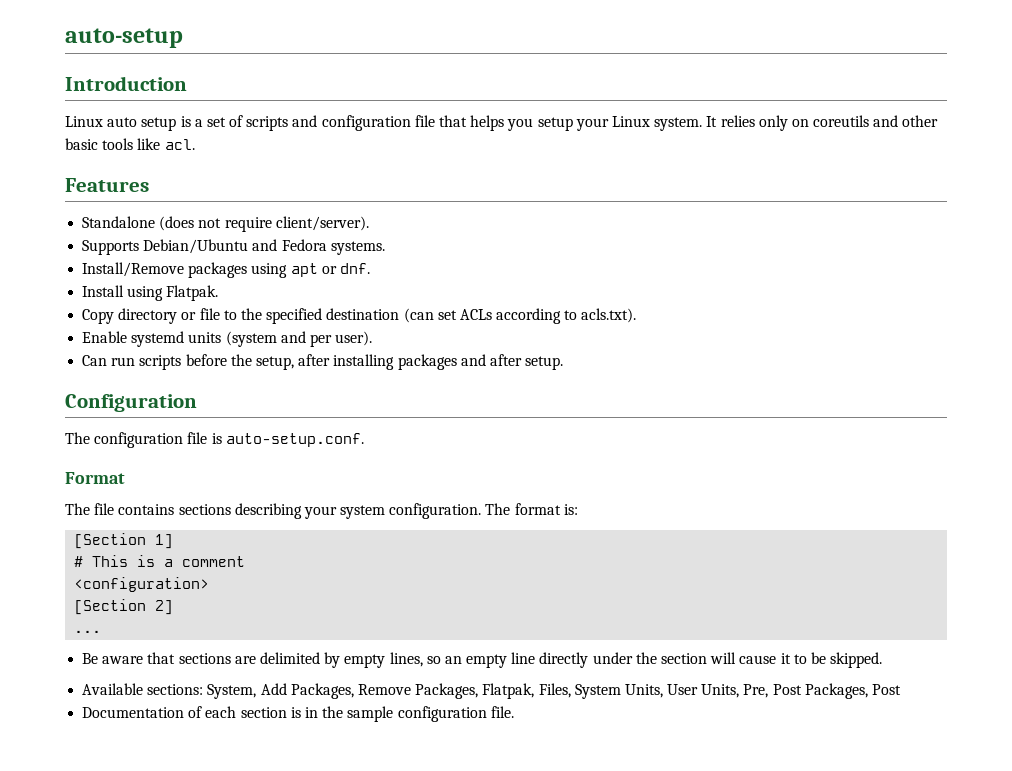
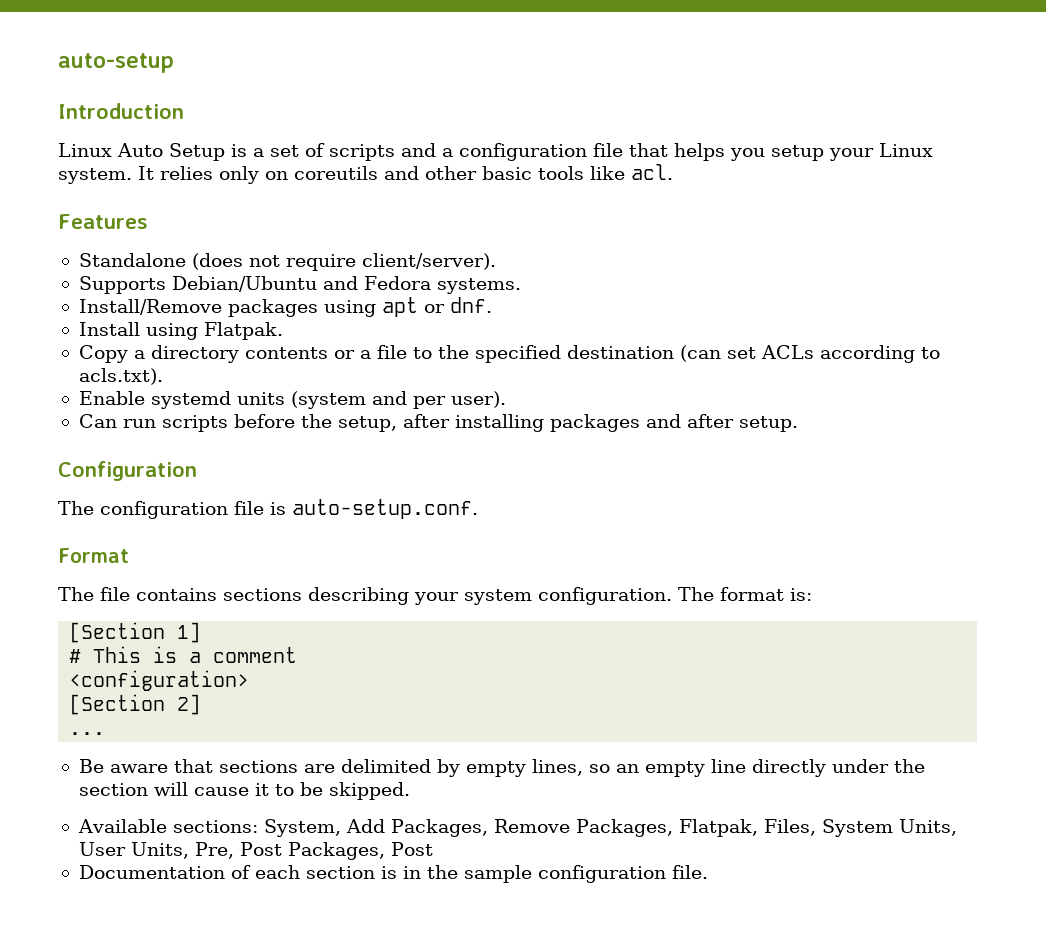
[107,117,177,131] auto setup -> [117,143,225,161] Auto Setup
(318, 121) none -> [442,148,453,157] a
[118,308,197,324] directory or -> [133,345,371,363] a directory contents or a

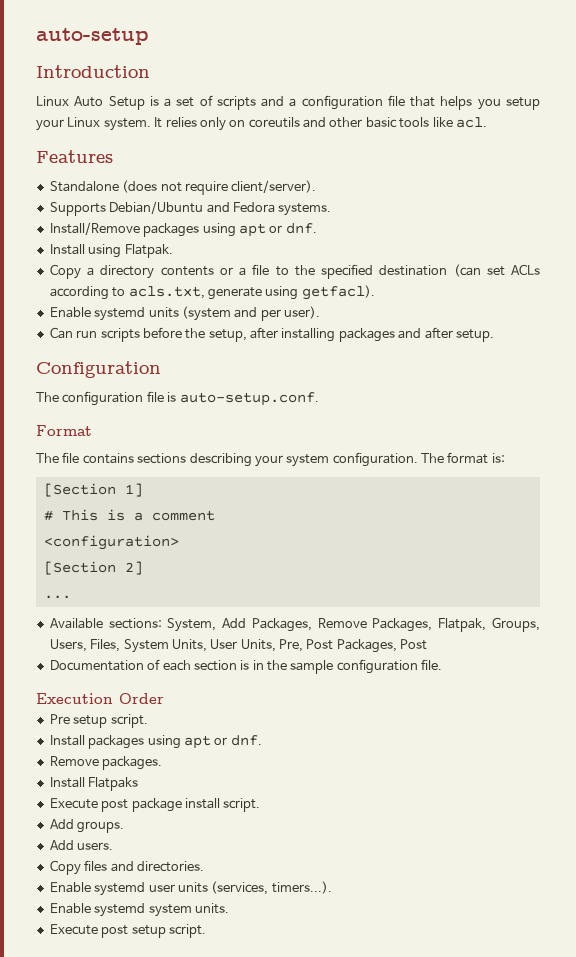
[78,368,163,385] acls.txt). -> [128,285,375,300] acls.txt, generate using getfacl).
[78,759,925,777] [78,782,410,800] // Be aware that sections are delimited by empty lines, so an empty line directly under the section will cause it to be skipped. -> (71, 597) none
(758, 828) none -> [492,617,540,632] [49,639,87,652] Groups, Users,
(708, 872) none -> [36,693,164,704] [49,714,148,728] [49,735,262,749] [49,756,163,770] [49,777,139,791] [49,798,261,812] [49,819,125,833] [49,840,114,850] [49,860,204,875] [49,881,332,896] [49,903,229,917] [49,924,206,938] // Execution Order // Pre setup script. // Install packages using apt or dnf. // Remove packages. // Install Flatpaks // Execute post package install script. // Add groups. // Add users. // Copy files and directories. // Enable systemd user units (services, timers...). // Enable systemd system units. // Execute post setup script.

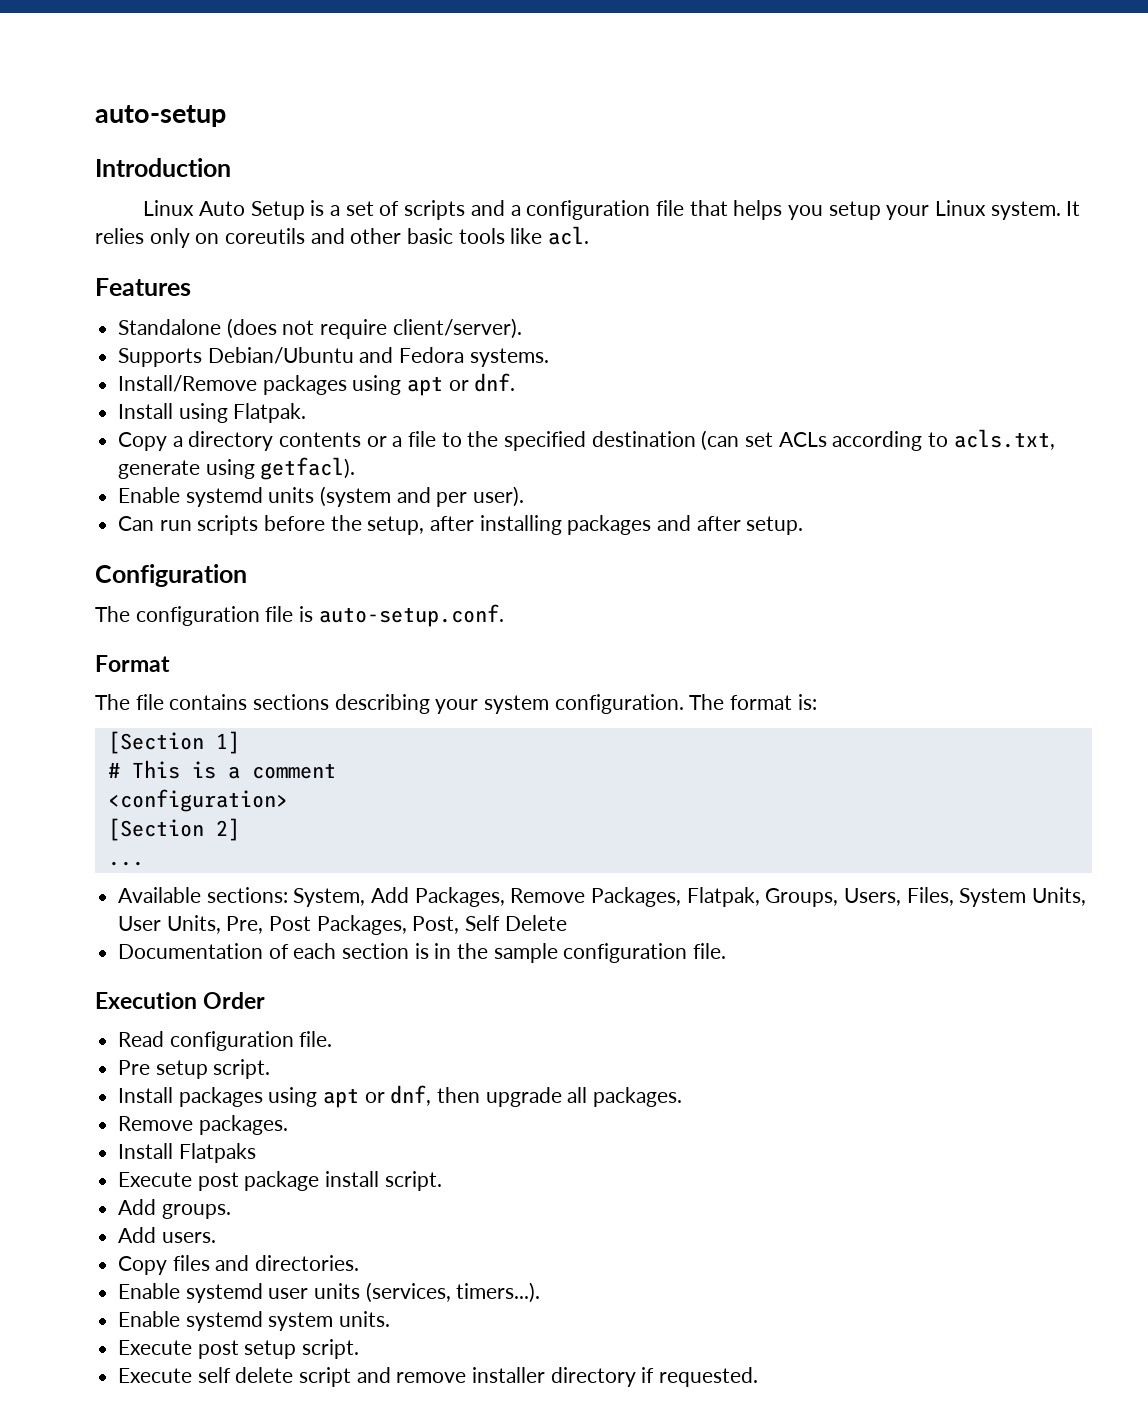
[400,639,428,650] Post -> [412,915,567,934] Post, Self Delete
(164, 698) none -> [118,1031,333,1051] // Read configuration file.
[230,735,262,746] dnf. -> [390,1085,683,1107] dnf, then upgrade all packages.
(206, 931) none -> [118,1367,759,1387] // Execute self delete script and remove installer directory if requested.

